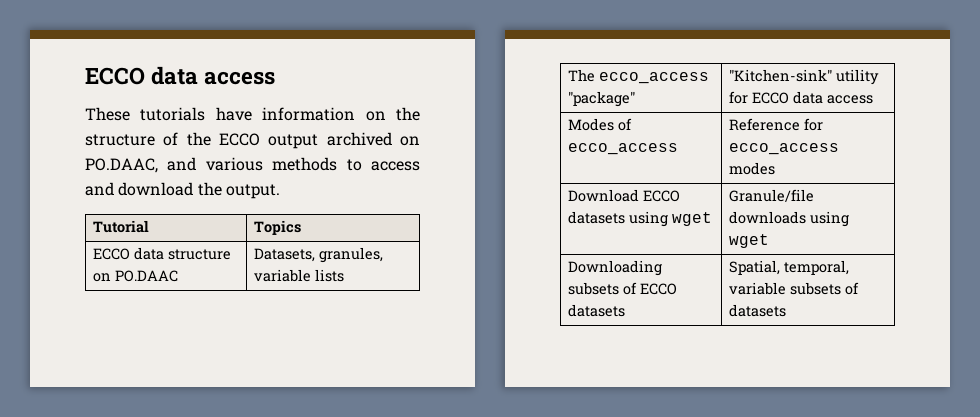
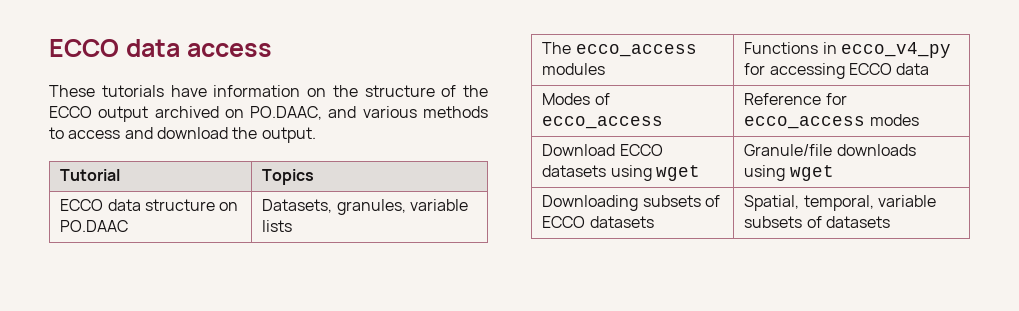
[568,91,636,107] [729,69,880,85] [729,91,874,104] "package" | "Kitchen-sink" utility for ECCO data access -> [542,63,606,75] [744,42,951,58] [744,63,930,79] modules | Functions in ecco_v4_py for accessing ECCO data

